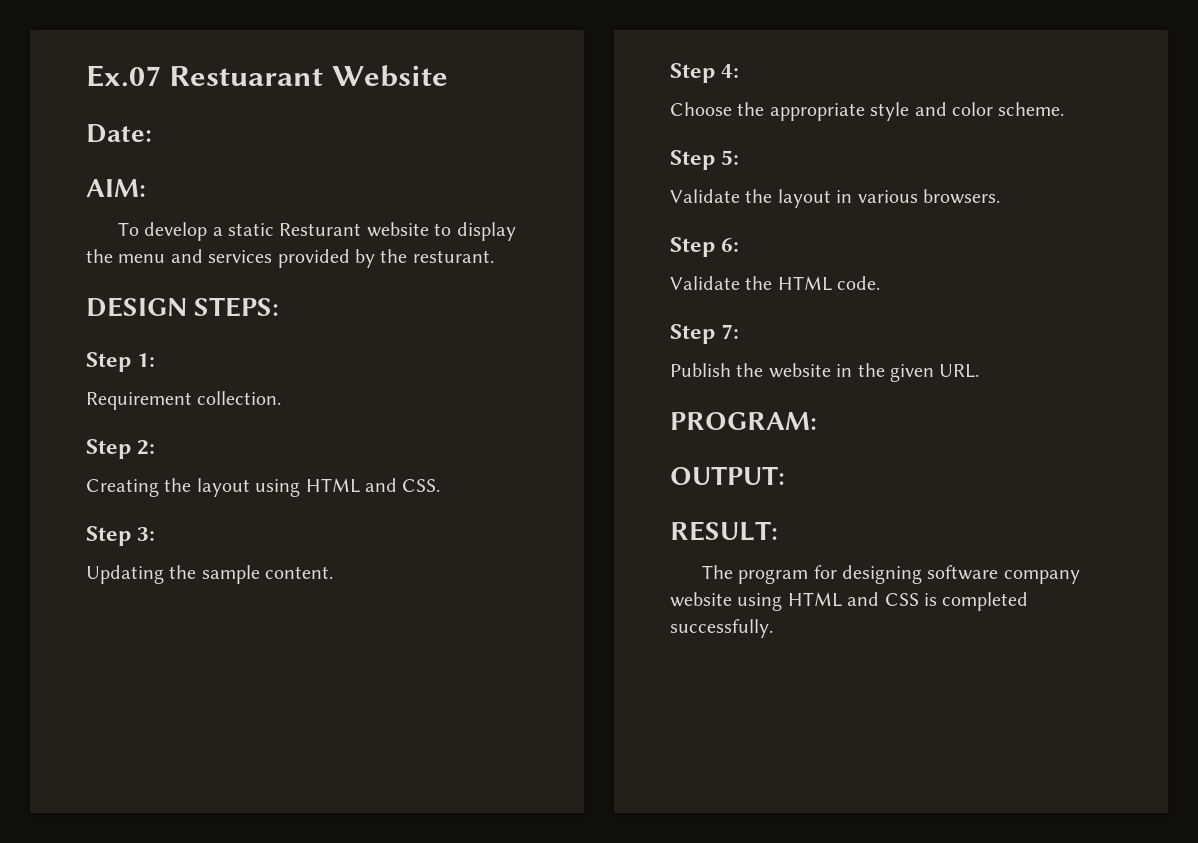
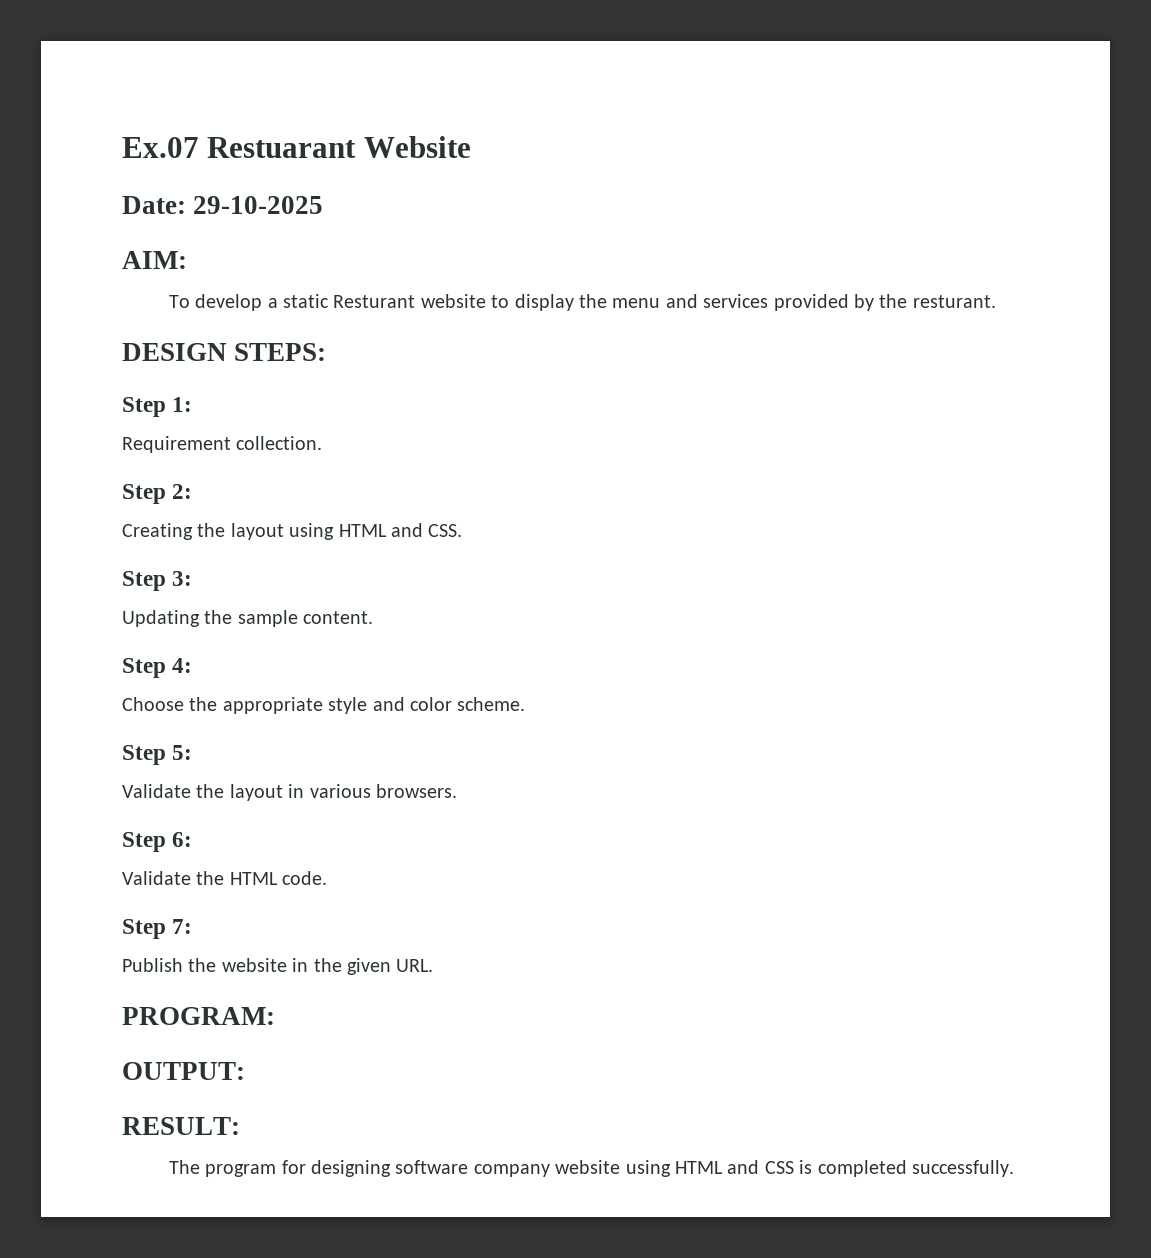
(152, 133) none -> [193,196,324,214] 29-10-2025

